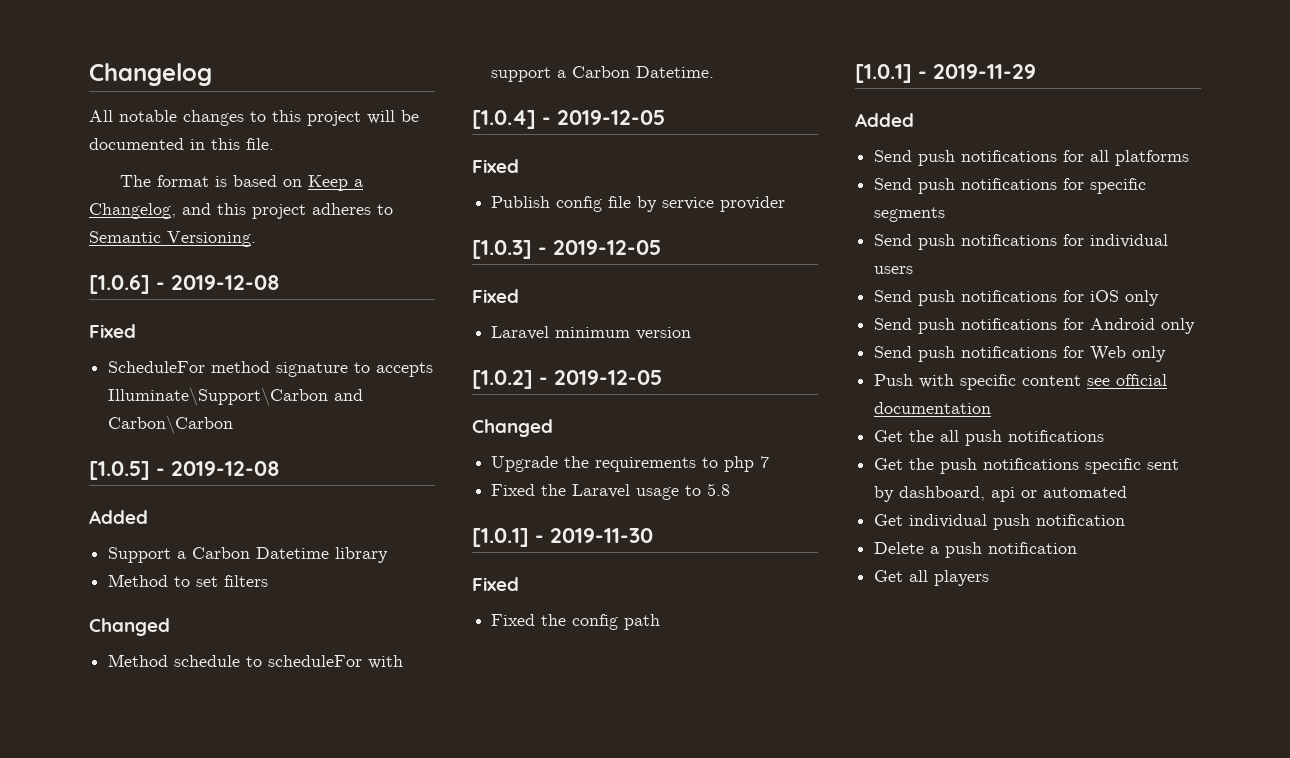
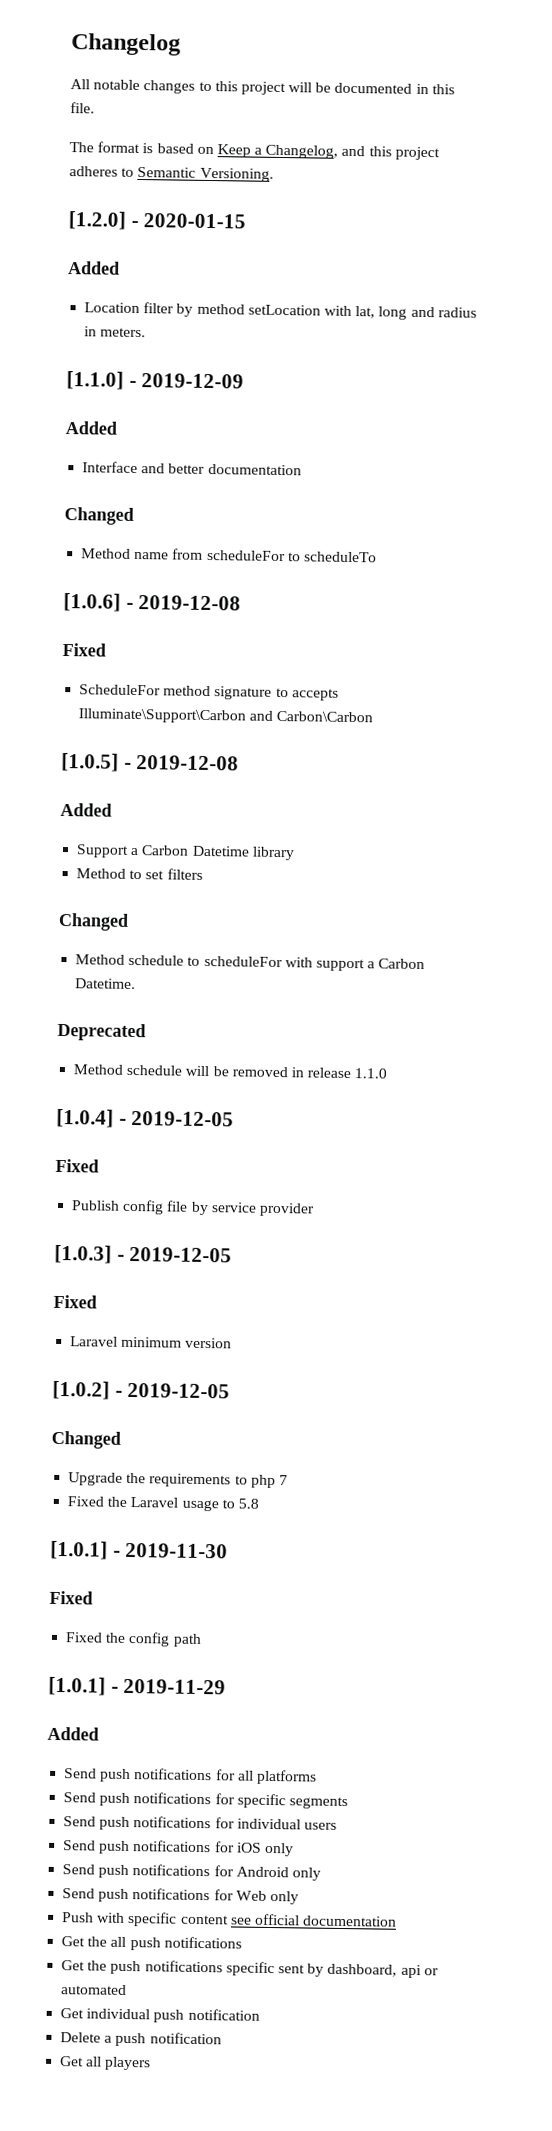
(256, 239) none -> [68,211,247,230] [68,261,120,275] [84,302,477,320] [84,326,147,338] [66,371,245,390] [65,421,117,435] [82,461,302,476] [64,506,134,525] [81,548,377,563] // [1.2.0] - 2020-01-15 // Added // Location filter by method setLocation with lat, long and radius in meters. // [1.1.0] - 2019-12-09 // Added // Interface and better documentation // Changed // Method name from scheduleFor to scheduleTo
(715, 72) none -> [57,1022,146,1042] [73,1064,388,1079] // Deprecated // Method schedule will be removed in release 1.1.0

